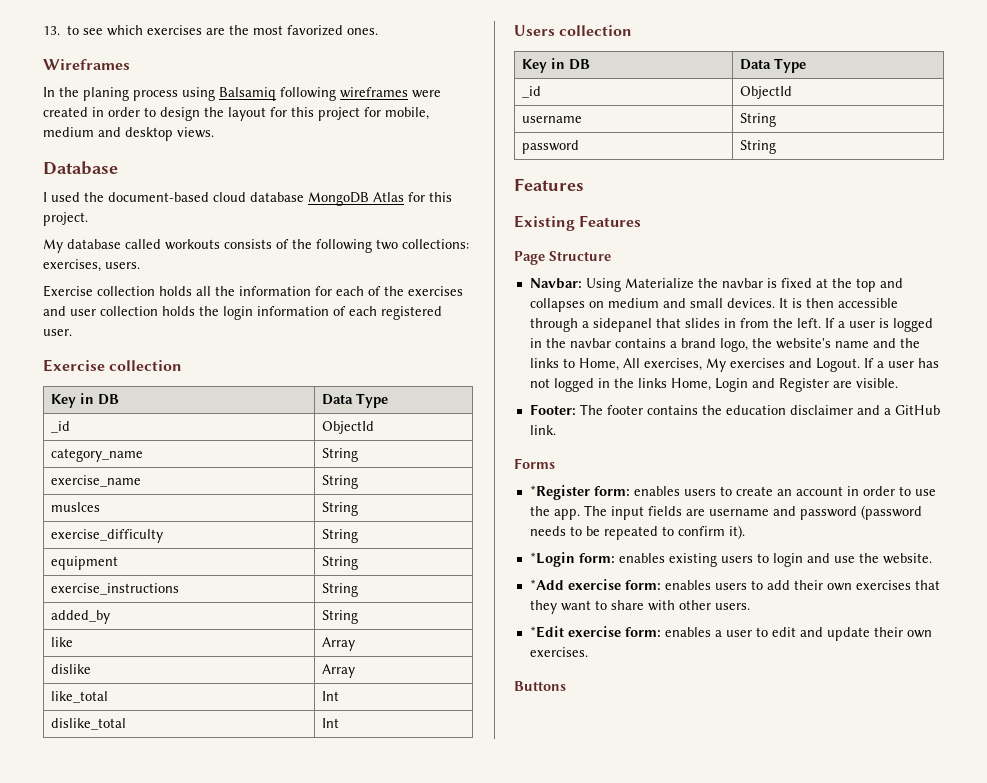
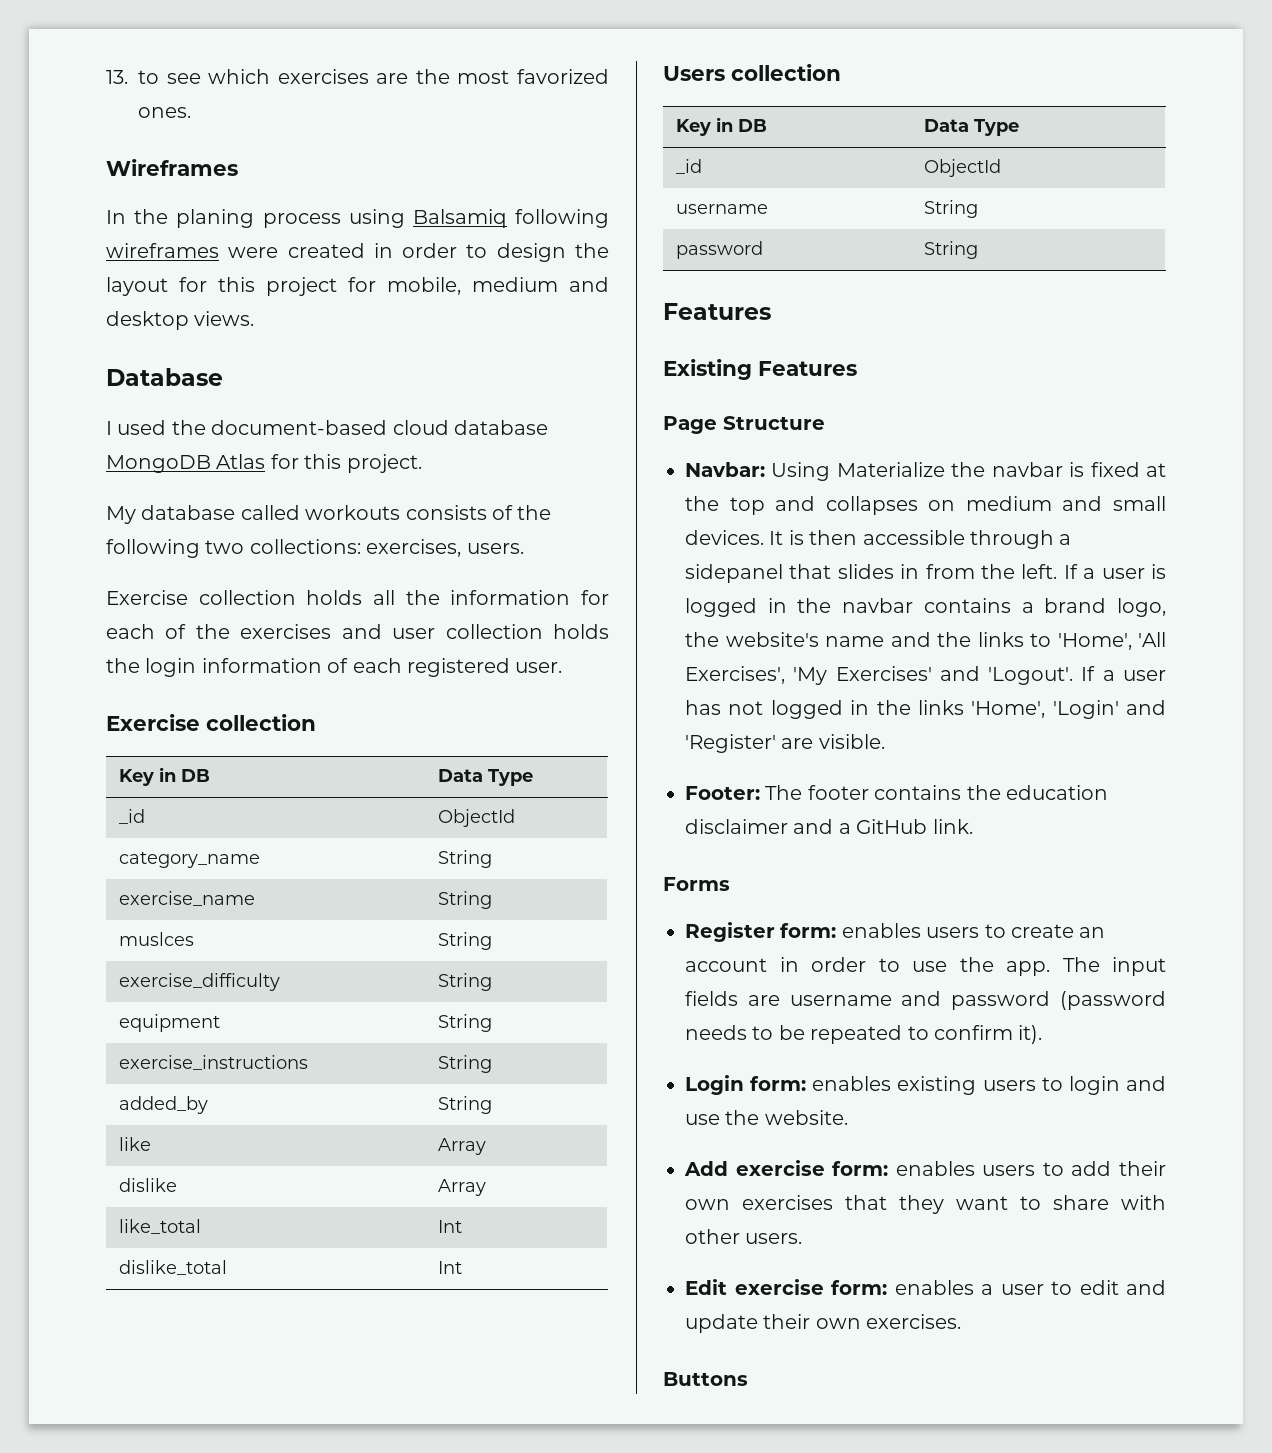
[578,358,860,372] Home, All exercises, My exercises and Logout. -> [1057,632,1166,650] [685,666,1074,685] 'Home', 'All Exercises', 'My Exercises' and 'Logout'.
[670,378,829,392] Home, Login and Register -> [971,700,1166,719] [685,734,776,753] 'Home', 'Login' and 'Register'
[529,485,590,500] *Register -> [685,922,775,942] Register
[529,552,575,567] *Login -> [685,1075,744,1095] Login
[529,579,564,590] *Add -> [684,1161,728,1176] Add
[529,626,564,638] *Edit -> [685,1279,727,1295] Edit

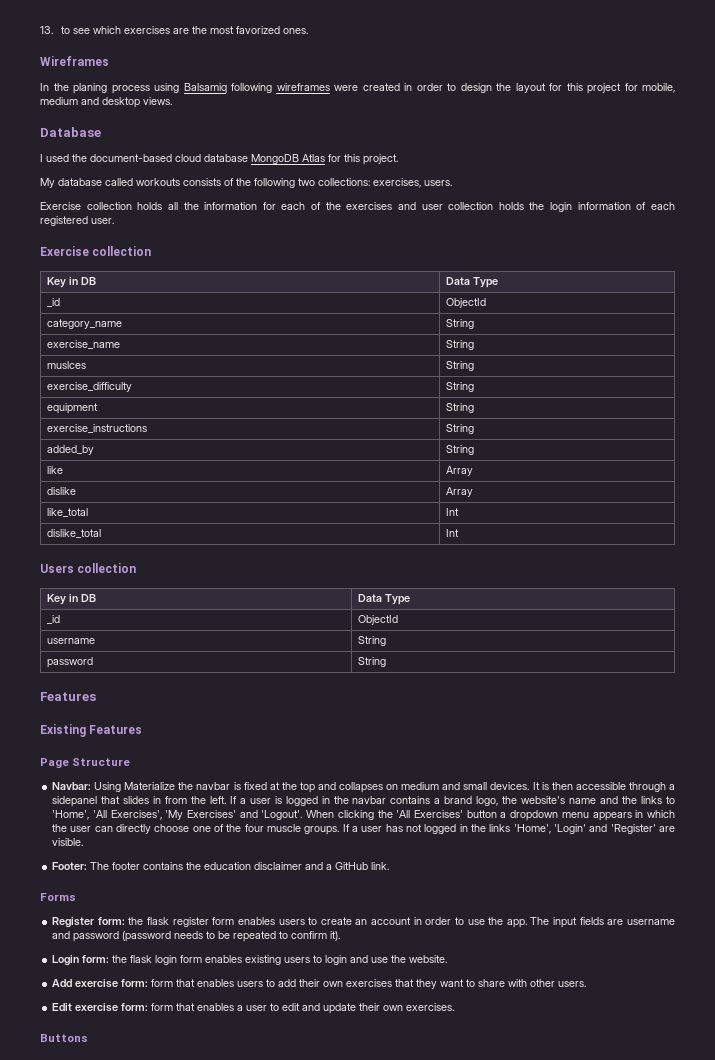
(1074, 676) none -> [306,810,675,821] [52,824,340,835] When clicking the 'All Exercises' button a dropdown menu appears in which the user can directly choose one of the four muscle groups.
(837, 930) none -> [128,917,235,927] the flask register form
(807, 1083) none -> [112,955,203,965] the flask login form
(889, 1168) none -> [151,979,196,987] form that
(887, 1287) none -> [151,1003,196,1011] form that

